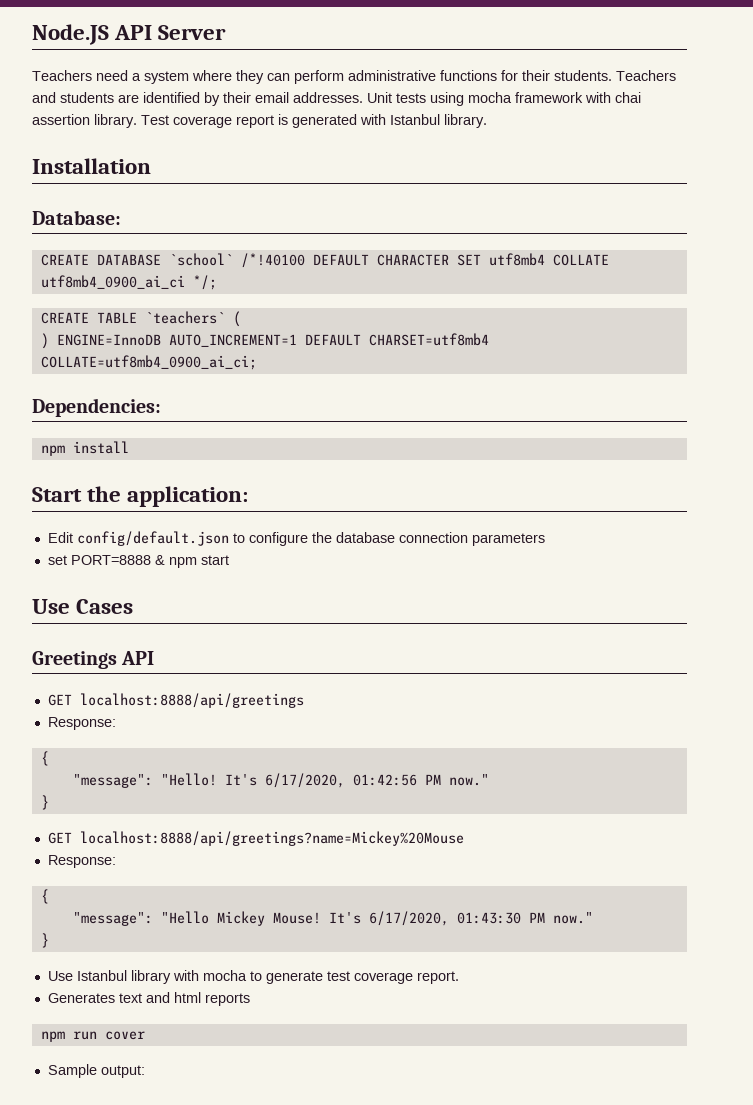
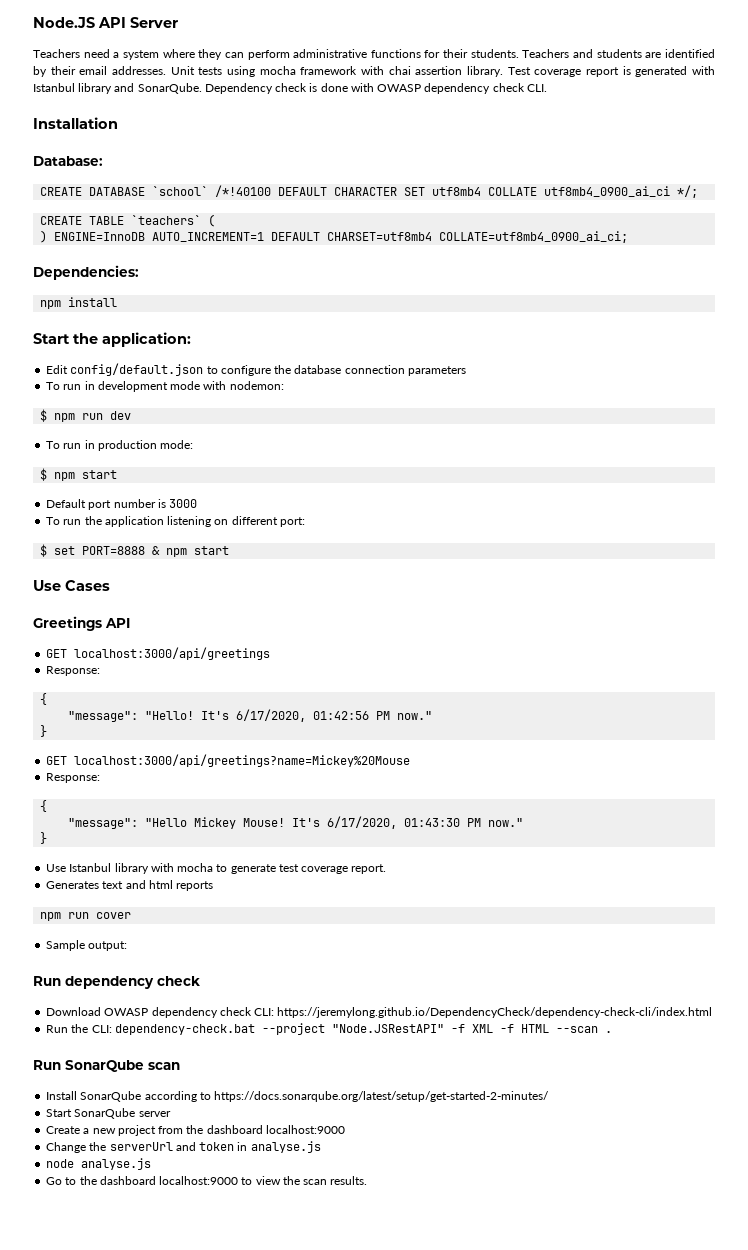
[444,114,487,128] library. -> [78,83,547,94] library and SonarQube. Dependency check is done with OWASP dependency check CLI.
(545, 539) none -> [46,381,284,392] [40,409,132,422] [46,440,194,451] [40,468,118,481] [46,499,198,510] [46,516,305,527] [40,544,48,557] To run in development mode with nodemon: // $ npm run dev // To run in production mode: // $ npm start // Default port number is 3000 // To run the application listening on different port: // $
[79,693,304,708] localhost:8888/api/greetings -> [74,647,271,660] localhost:3000/api/greetings
[79,831,464,846] localhost:8888/api/greetings?name=Mickey%20Mouse -> [74,754,411,767] localhost:3000/api/greetings?name=Mickey%20Mouse
(145, 1071) none -> [33,976,200,989] [46,1007,713,1018] [46,1023,612,1035] [33,1060,180,1072] [46,1091,550,1102] [46,1108,171,1119] [46,1125,345,1136] [46,1141,321,1153] [46,1158,152,1170] [46,1176,368,1185] // Run dependency check // Download OWASP dependency check CLI: https://jeremylong.github.io/DependencyCheck/dependency-check-cli/index.html // Run the CLI: dependency-check.bat --project "Node.JSRestAPI" -f XML -f HTML --scan . // Run SonarQube scan // Install SonarQube according to https://docs.sonarqube.org/latest/setup/get-started-2-minutes/ // Start SonarQube server // Create a new project from the dashboard localhost:9000 // Change the serverUrl and token in analyse.js // node analyse.js // Go to the dashboard localhost:9000 to view the scan results.

